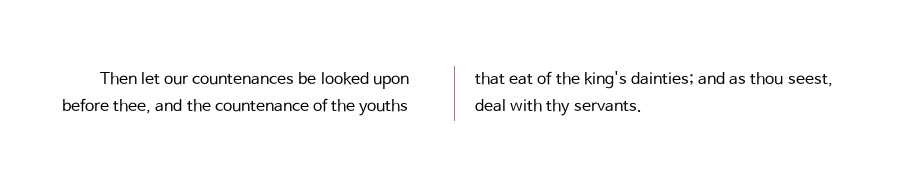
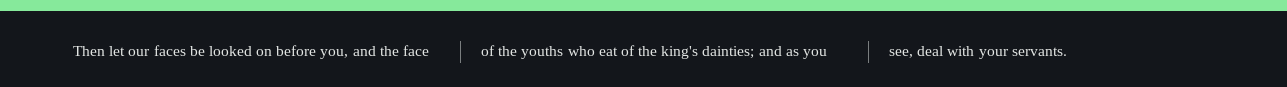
[192,74,295,85] countenances -> [153,45,186,56] faces
[372,75,409,89] [62,98,152,114] upon before thee, -> [256,45,349,59] on before you,
[214,101,309,112] countenance -> [403,45,430,56] face
[475,72,505,85] that -> [567,46,595,56] who
[750,72,833,87] thou seest, -> [803,49,913,59] you see,
[546,99,571,116] thy -> [978,49,1009,59] your

